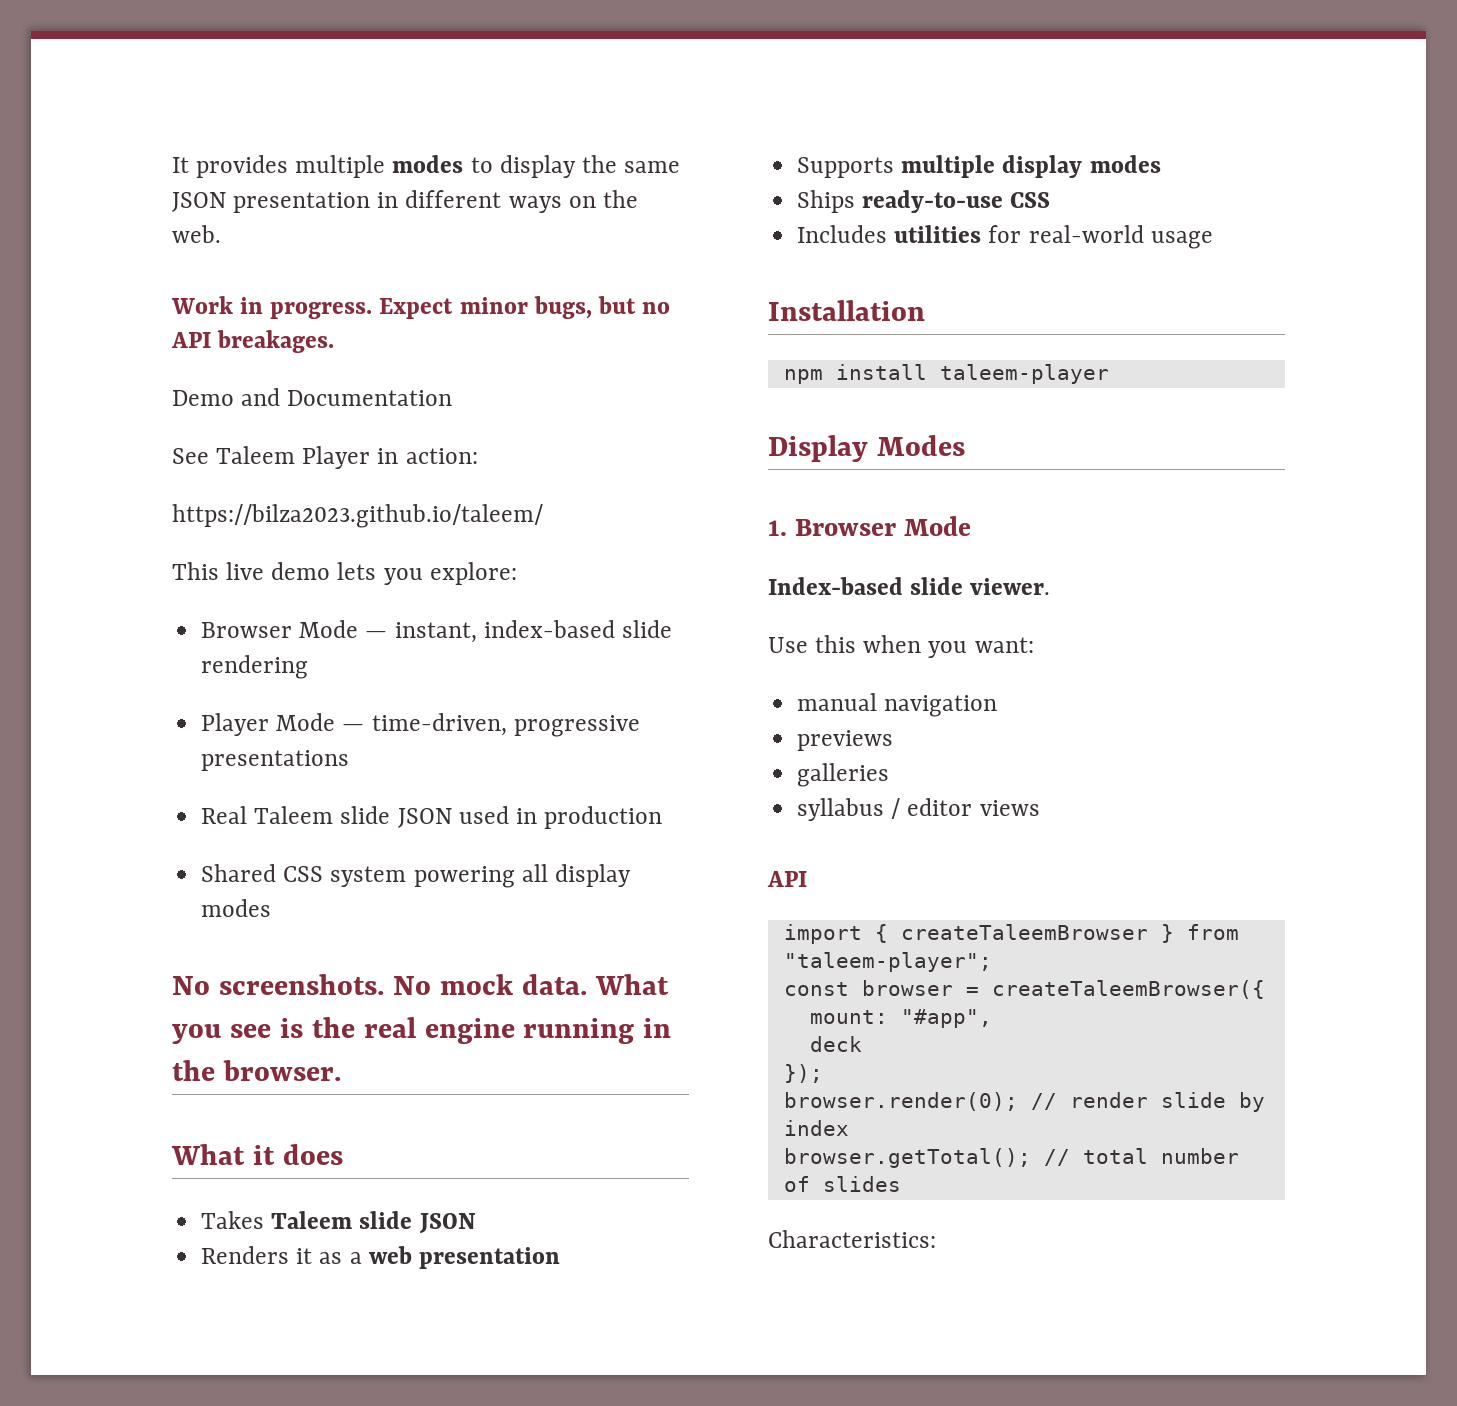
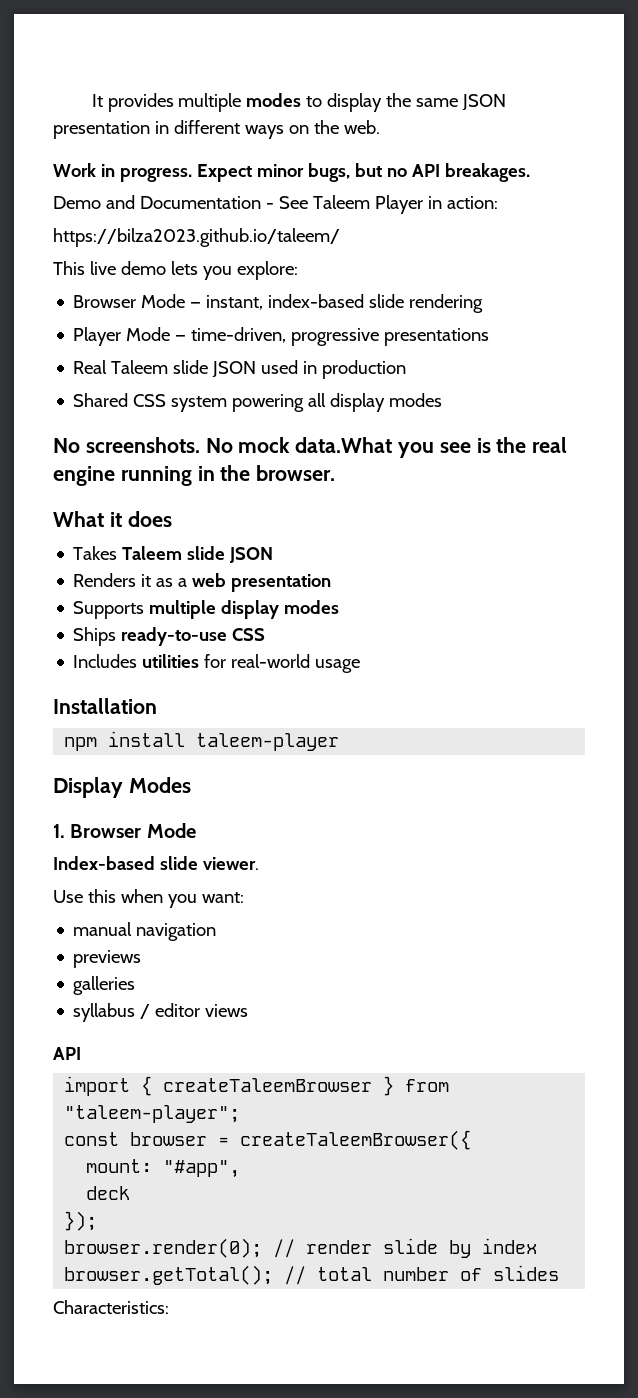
(453, 398) // -> [265,203,274,209] -
[521,974,669,995] data. What -> [295,437,393,453] data.What

